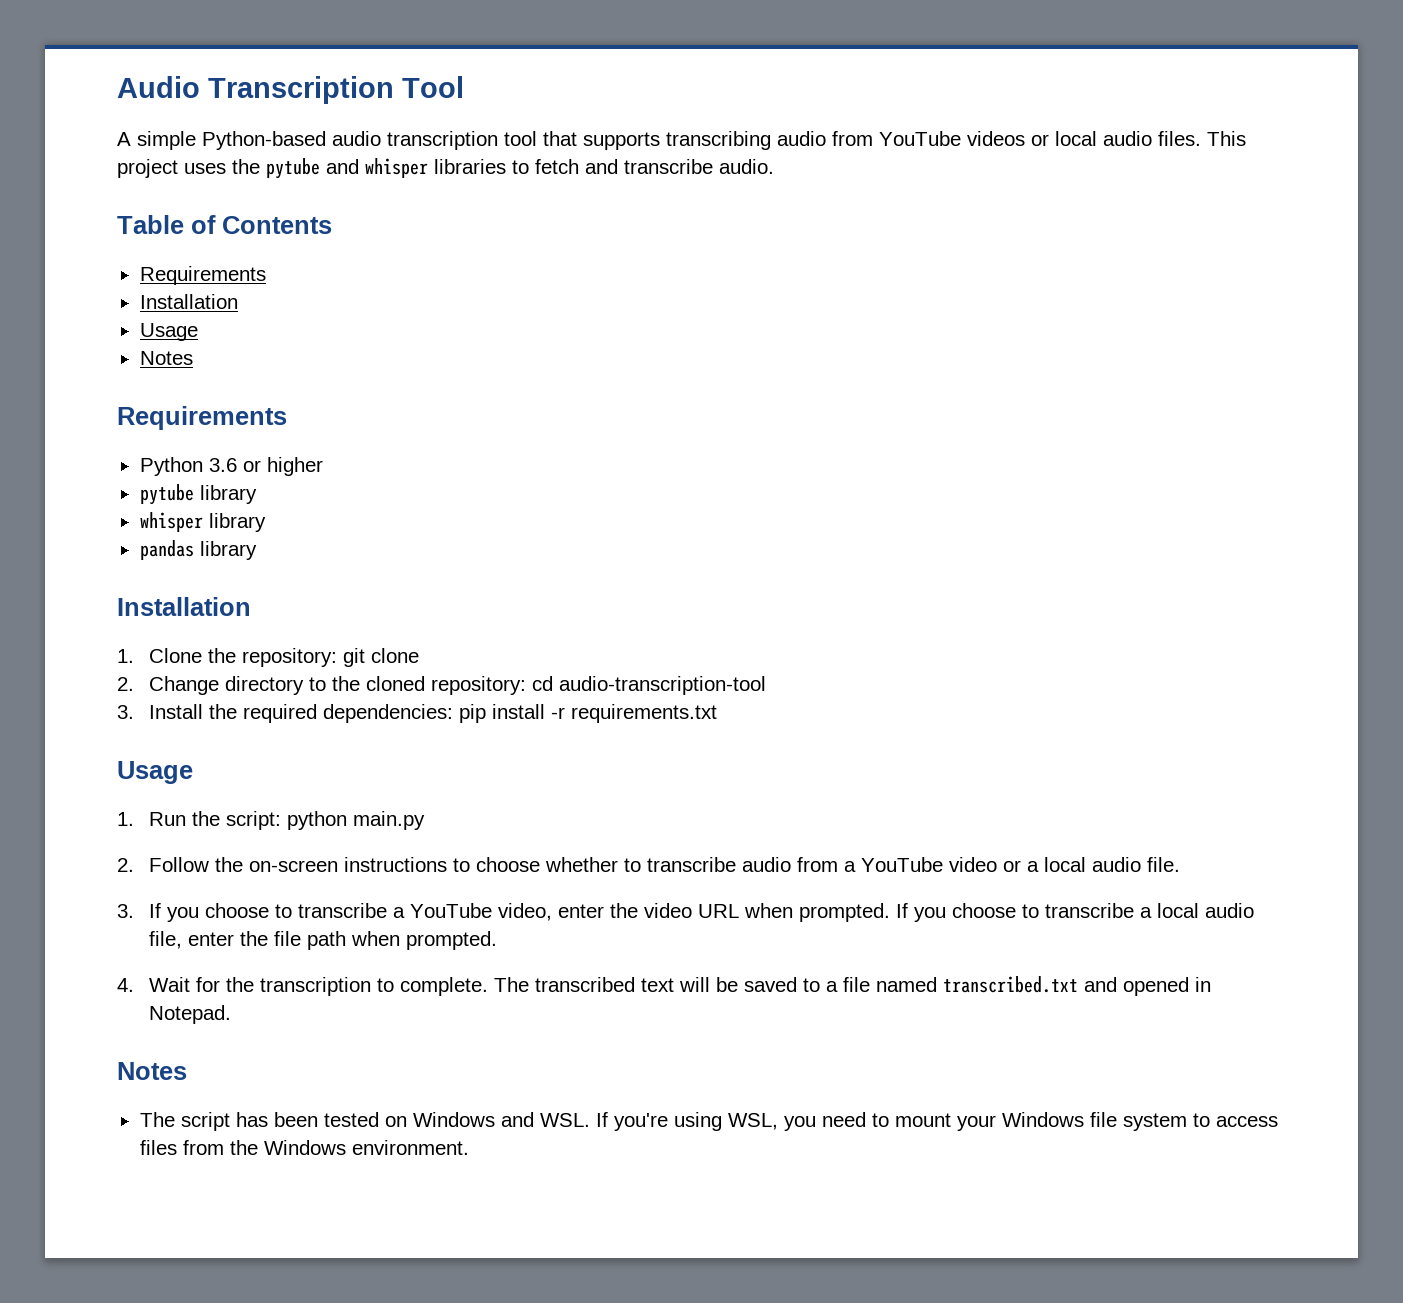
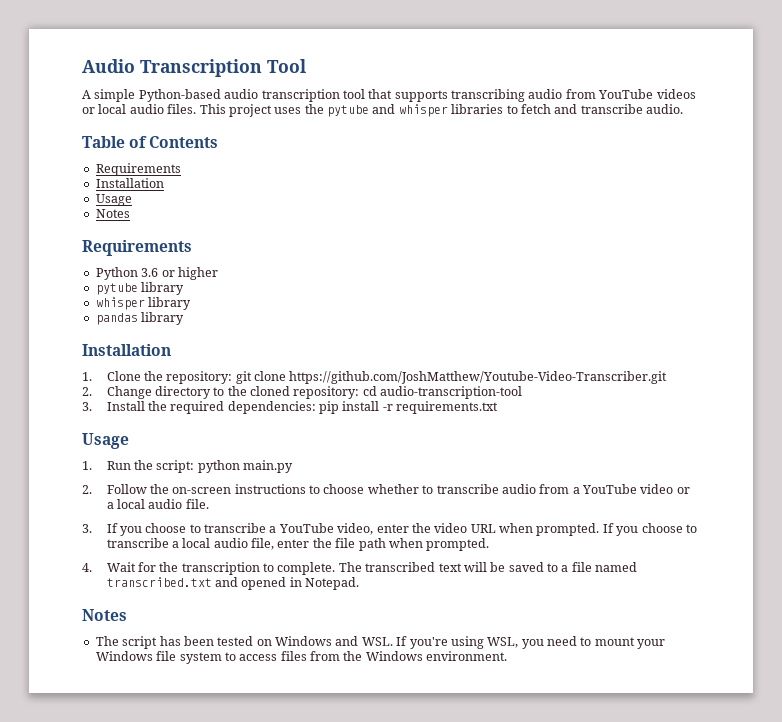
(419, 655) none -> [289,371,668,384] https://github.com/JoshMatthew/Youtube-Video-Transcriber.git

